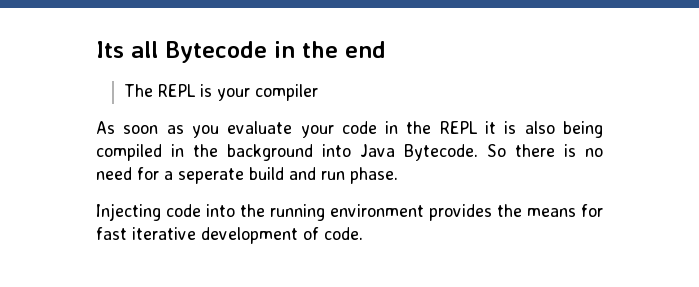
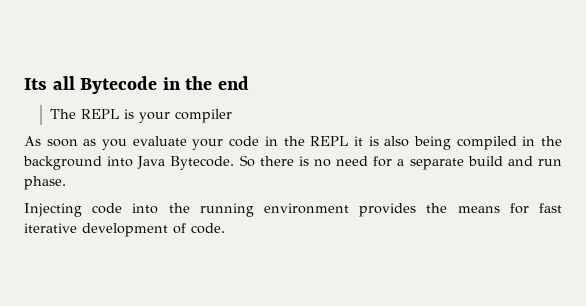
[178,168,244,184] seperate -> [409,158,464,170] separate

